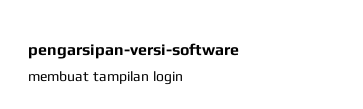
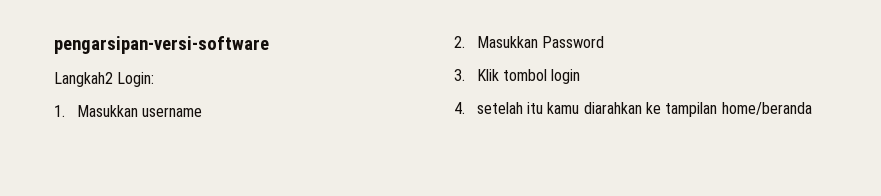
[28,71,183,85] membuat tampilan login -> [54,72,155,87] [54,105,203,117] [454,36,605,48] [454,69,581,84] [454,102,812,117] Langkah2 Login: // 1. Masukkan username // 2. Masukkan Password // 3. Klik tombol login // 4. setelah itu kamu diarahkan ke tampilan home/beranda

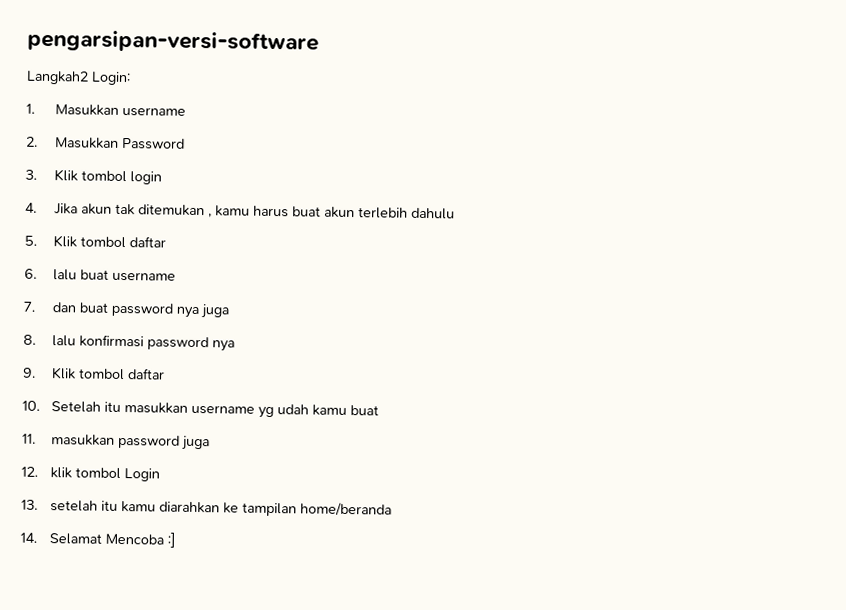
(465, 108) none -> [53,203,455,220] [24,235,166,249] [24,268,176,282] [23,301,229,319] [23,334,235,352] [23,367,165,381] [22,400,379,419] [22,433,210,451] [21,466,160,482] [21,499,38,510] Jika akun tak ditemukan , kamu harus buat akun terlebih dahulu // 5. Klik tombol daftar // 6. lalu buat username // 7. dan buat password nya juga // 8. lalu konfirmasi password nya // 9. Klik tombol daftar // 10. Setelah itu masukkan username yg udah kamu buat // 11. masukkan password juga // 12. klik tombol Login // 13.
(812, 108) none -> [20,532,176,548] // 14. Selamat Mencoba :]

